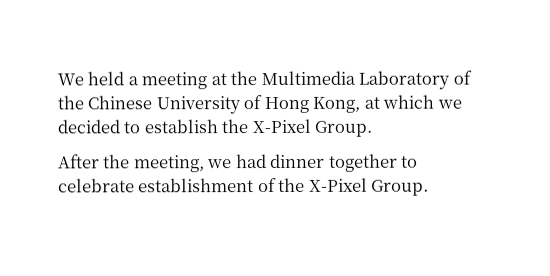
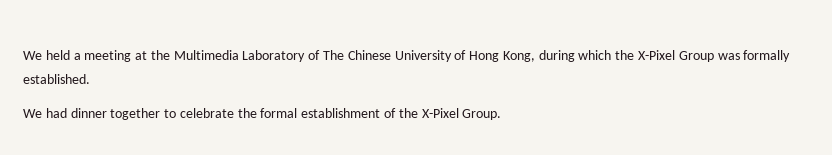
[57,95,84,110] the -> [323,50,345,60] The
[363,94,462,109] [57,118,373,137] [58,154,233,173] at which we decided to establish the X-Pixel Group. // After the meeting, we -> [538,50,791,62] [23,74,90,84] [23,109,42,118] during which the X-Pixel Group was formally established. // We
(135, 185) none -> [237,108,298,118] the formal

